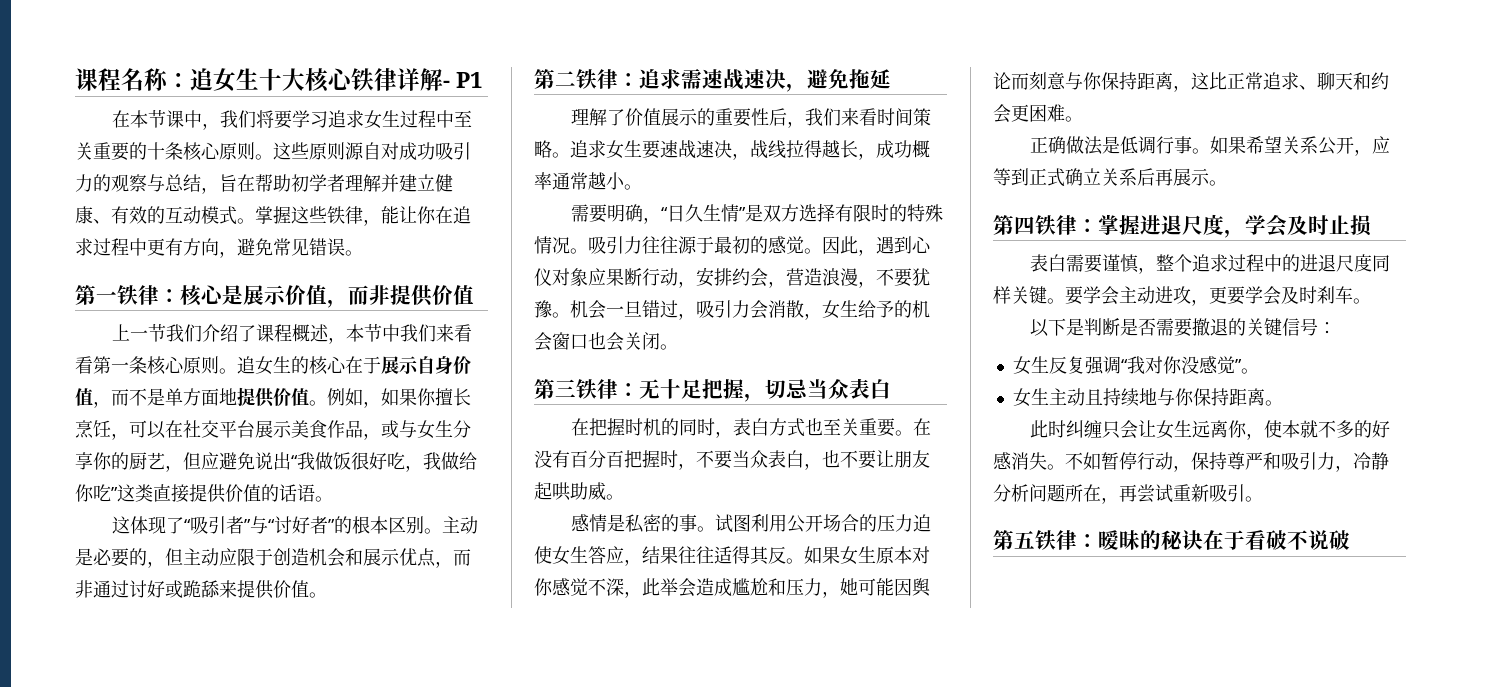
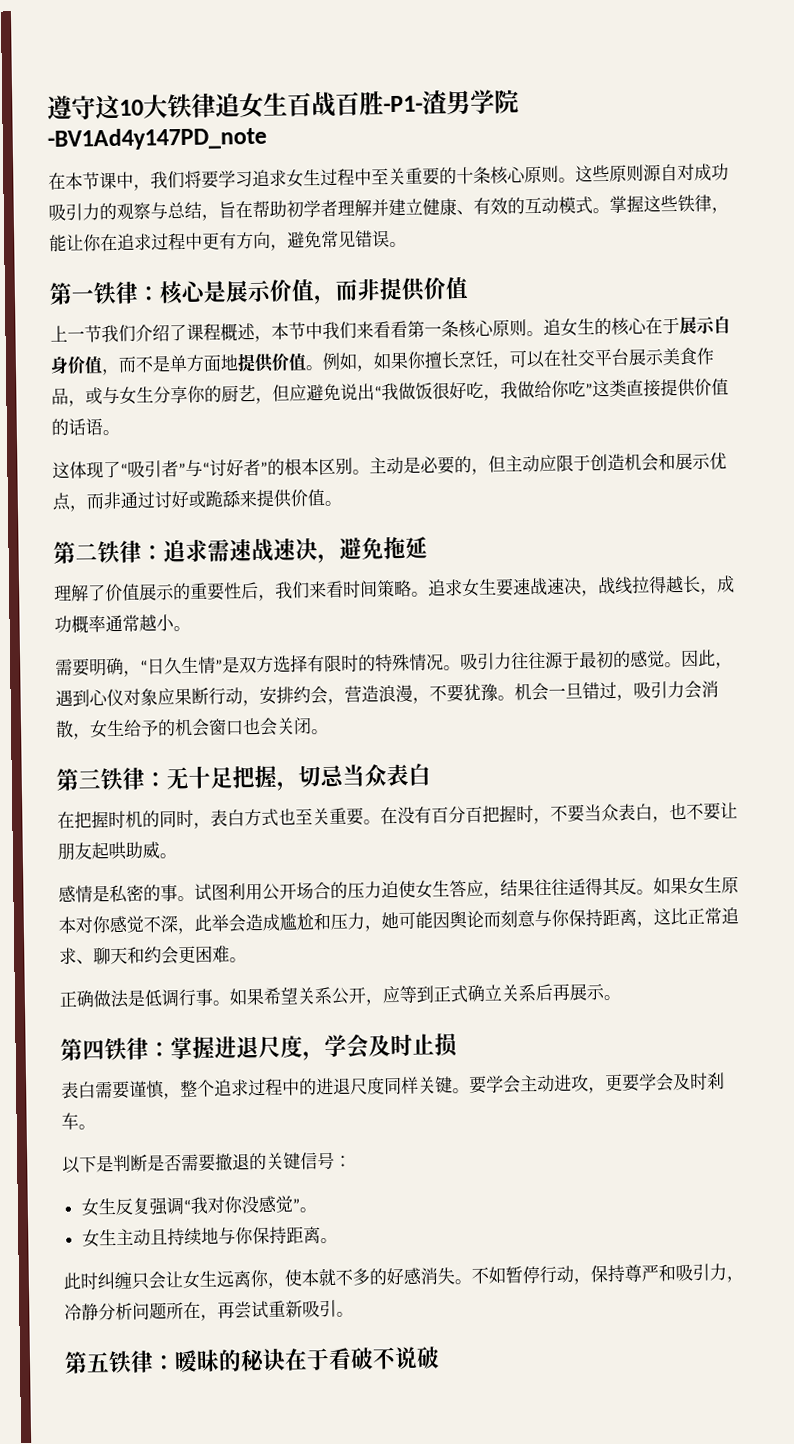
[75,68,484,93] 课程名称：追女生十大核心铁律详解- P1 -> [47,89,519,120] [47,126,267,151] 遵守这10大铁律追女生百战百胜-P1-渣男学院-BV1Ad4y147PD_note

